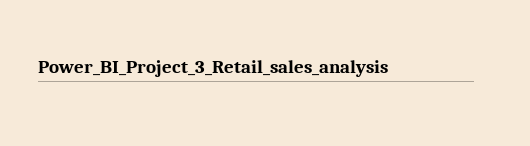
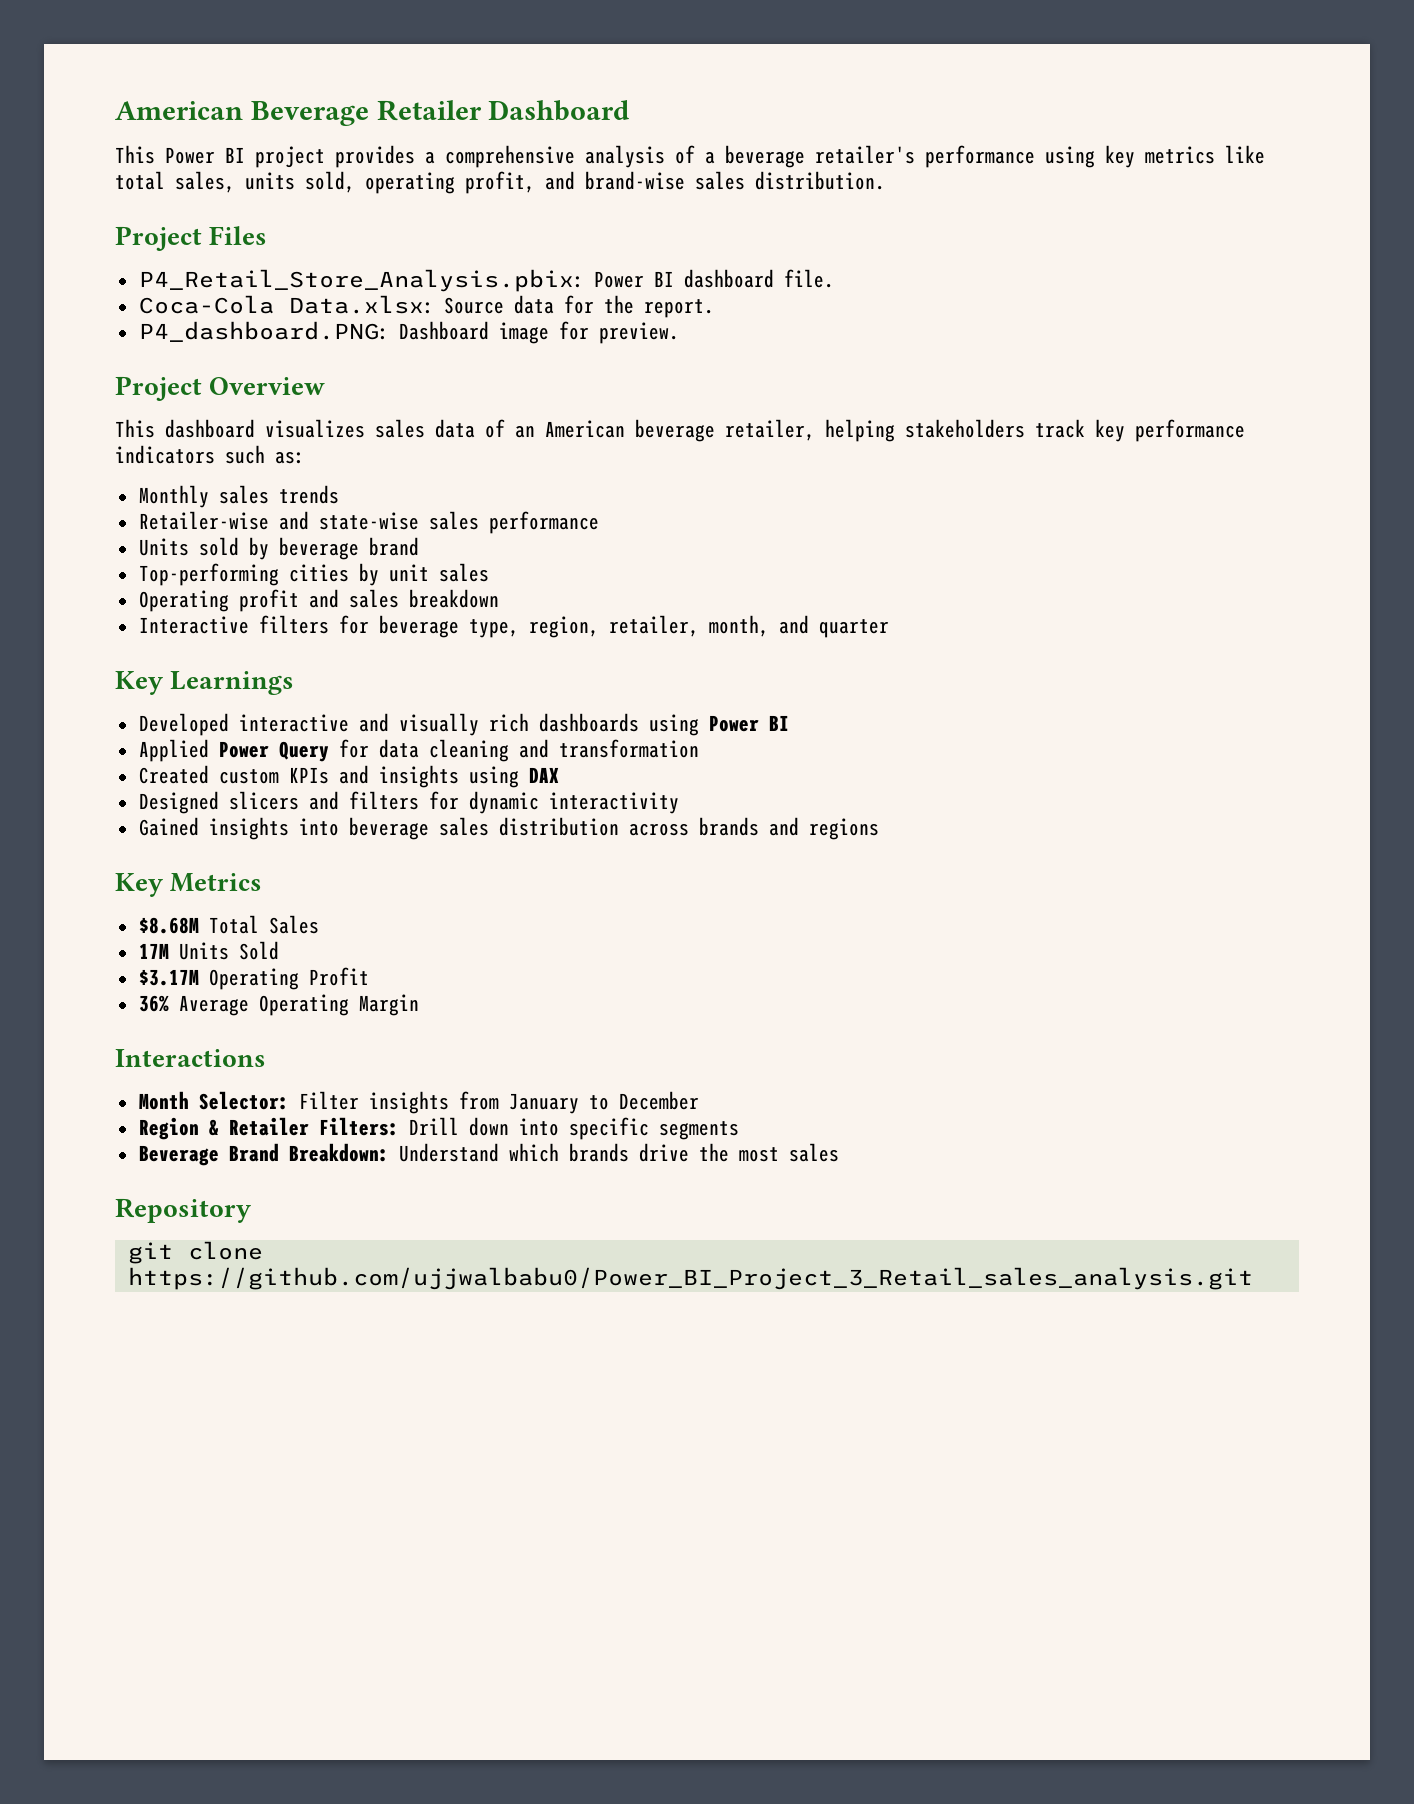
[38,60,388,77] Power_BI_Project_3_Retail_sales_analysis -> [115,100,630,126] [115,145,1265,168] [115,171,885,194] [115,226,268,251] [138,269,834,292] [138,295,714,318] [138,321,679,344] [115,376,326,401] [115,419,1245,442] [115,445,305,464] [138,485,339,508] [138,511,599,534] [138,537,419,560] [138,563,489,586] [138,589,499,612] [138,615,889,638] [115,671,295,695] [138,713,789,736] [138,739,699,762] [138,765,559,788] [138,791,679,814] [138,817,879,840] [115,873,263,897] [138,915,319,934] [138,941,279,960] [138,967,369,990] [138,994,419,1016] [115,1049,266,1067] [138,1091,699,1114] [138,1117,739,1140] [138,1143,839,1166] [115,1198,251,1223] [127,1241,263,1264] [127,1267,1253,1290] American Beverage Retailer Dashboard // This Power BI project provides a comprehensive analysis of a beverage retailer's performance using key metrics like total sales, units sold, operating profit, and brand-wise sales distribution. // Project Files // P4_Retail_Store_Analysis.pbix: Power BI dashboard file. // Coca-Cola Data.xlsx: Source data for the report. // P4_dashboard.PNG: Dashboard image for preview. // Project Overview // This dashboard visualizes sales data of an American beverage retailer, helping stakeholders track key performance indicators such as: // Monthly sales trends // Retailer-wise and state-wise sales performance // Units sold by beverage brand // Top-performing cities by unit sales // Operating profit and sales breakdown // Interactive filters for beverage type, region, retailer, month, and quarter // Key Learnings // Developed interactive and visually rich dashboards using Power BI // Applied Power Query for data cleaning and transformation // Created custom KPIs and insights using DAX // Designed slicers and filters for dynamic interactivity // Gained insights into beverage sales distribution across brands and regions // Key Metrics // $8.68M Total Sales // 17M Units Sold // $3.17M Operating Profit // 36% Average Operating Margin // Interactions // Month Selector: Filter insights from January to December // Region & Retailer Filters: Drill down into specific segments // Beverage Brand Breakdown: Understand which brands drive the most sales // Repository // git clone https://github.com/ujjwalbabu0/Power_BI_Project_3_Retail_sales_analysis.git

